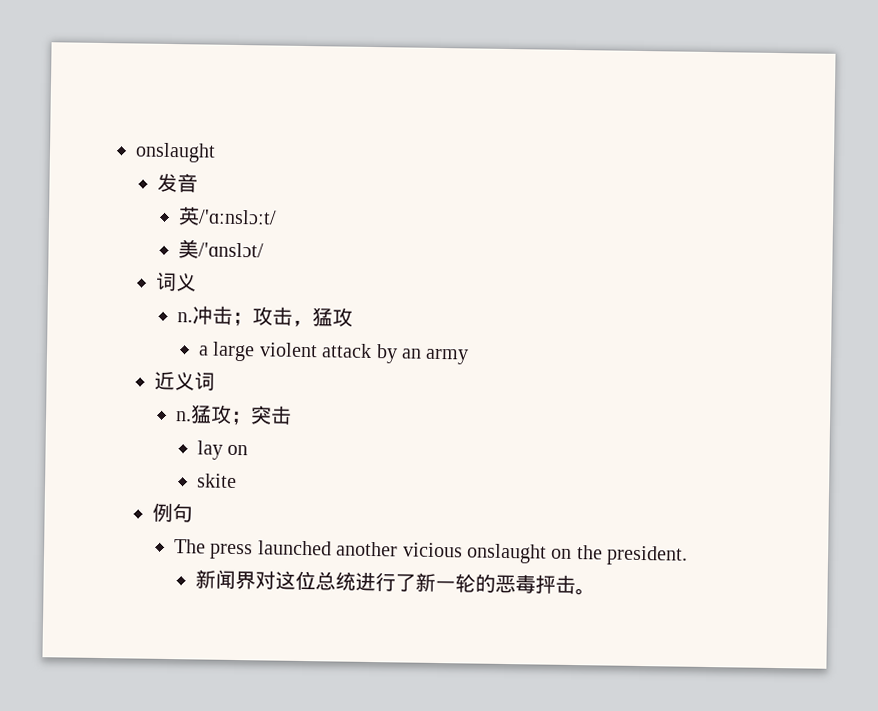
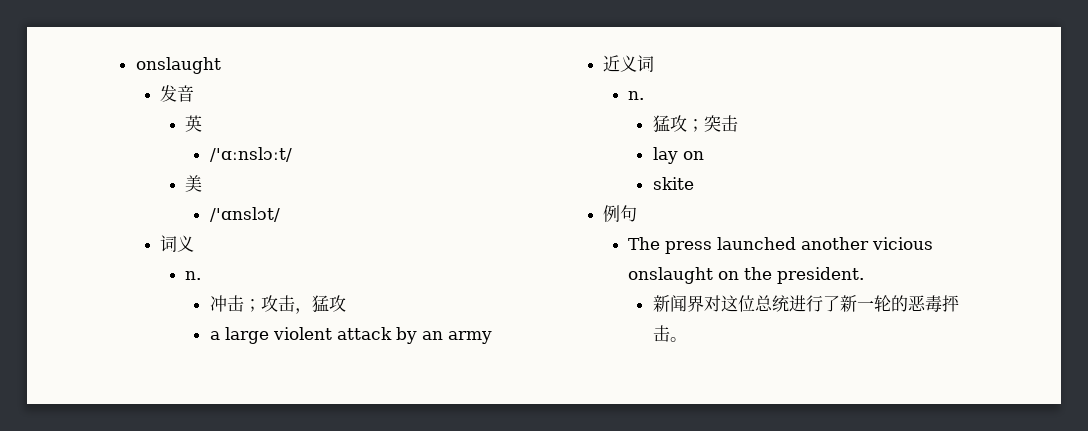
(201, 216) none -> (202, 123) //
(200, 249) none -> (202, 183) //
(194, 317) none -> (201, 275) //
(193, 416) none -> (644, 95) //

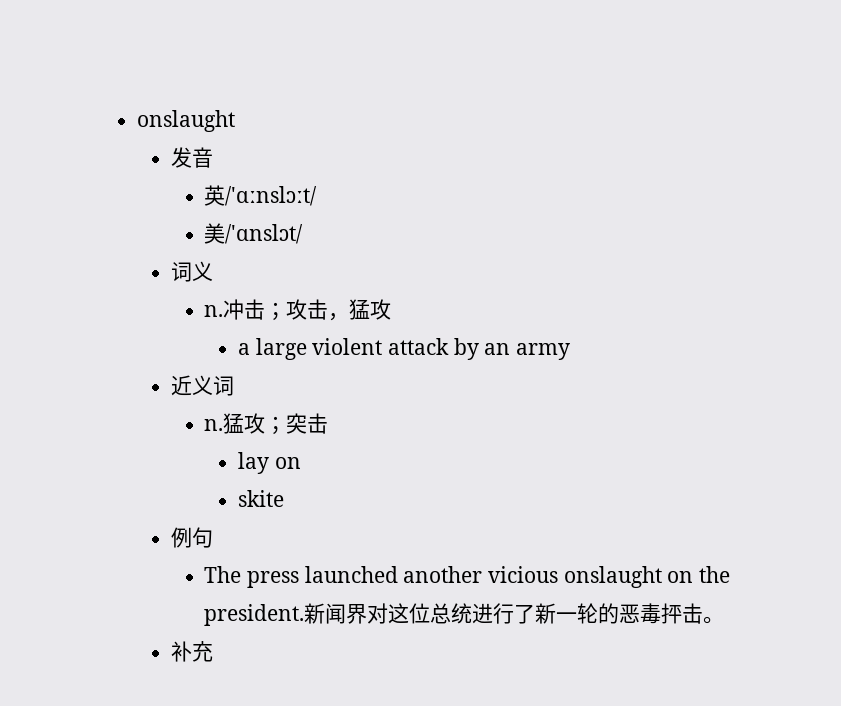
(202, 123) // -> (226, 195) none
(202, 183) // -> (226, 233) none
(201, 275) // -> (224, 311) none
(644, 95) // -> (224, 425) none
(864, 275) // -> (305, 615) none
(687, 339) none -> [170,641,213,662] // 补充

